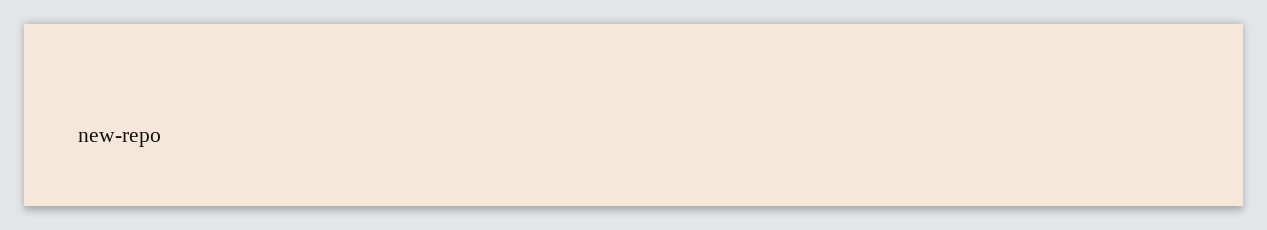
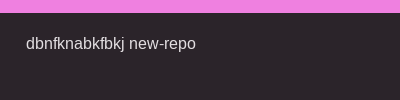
(78, 139) none -> [26,37,125,52] dbnfknabkfbkj

